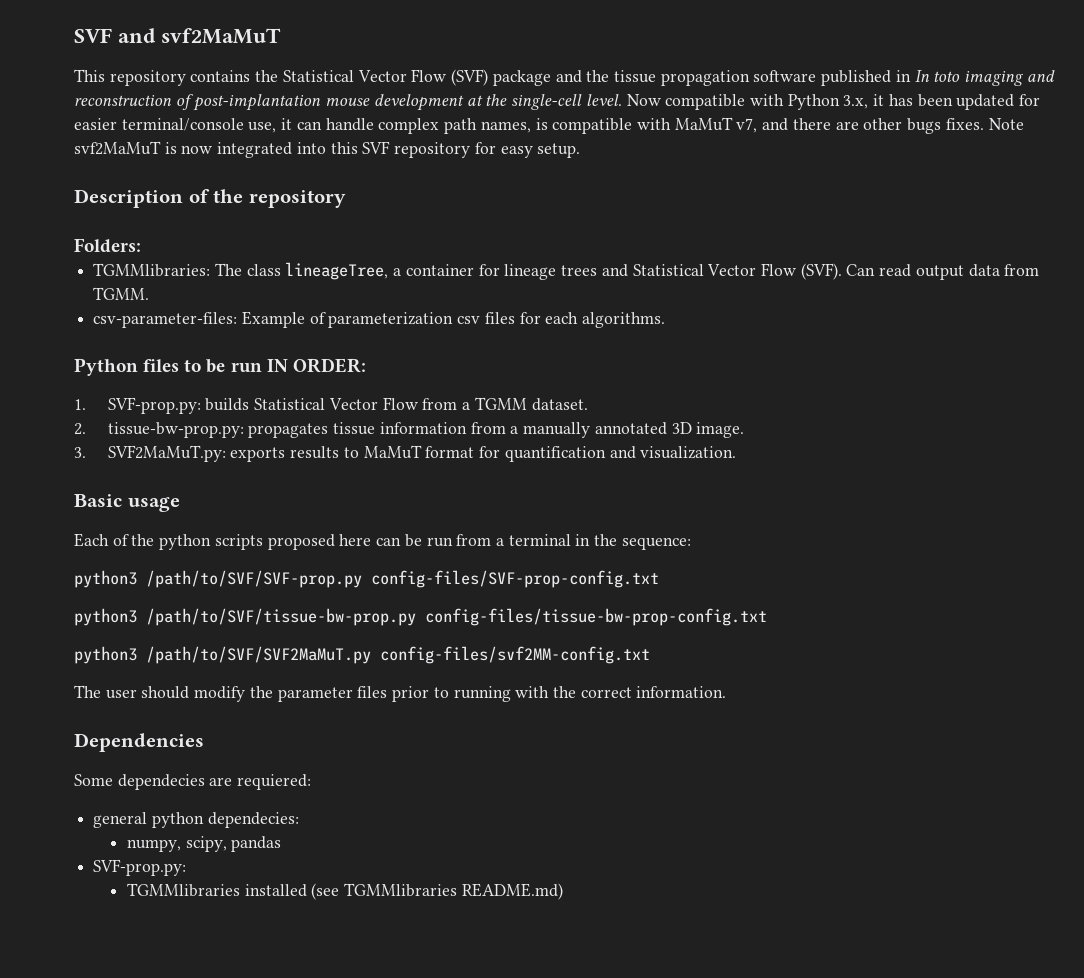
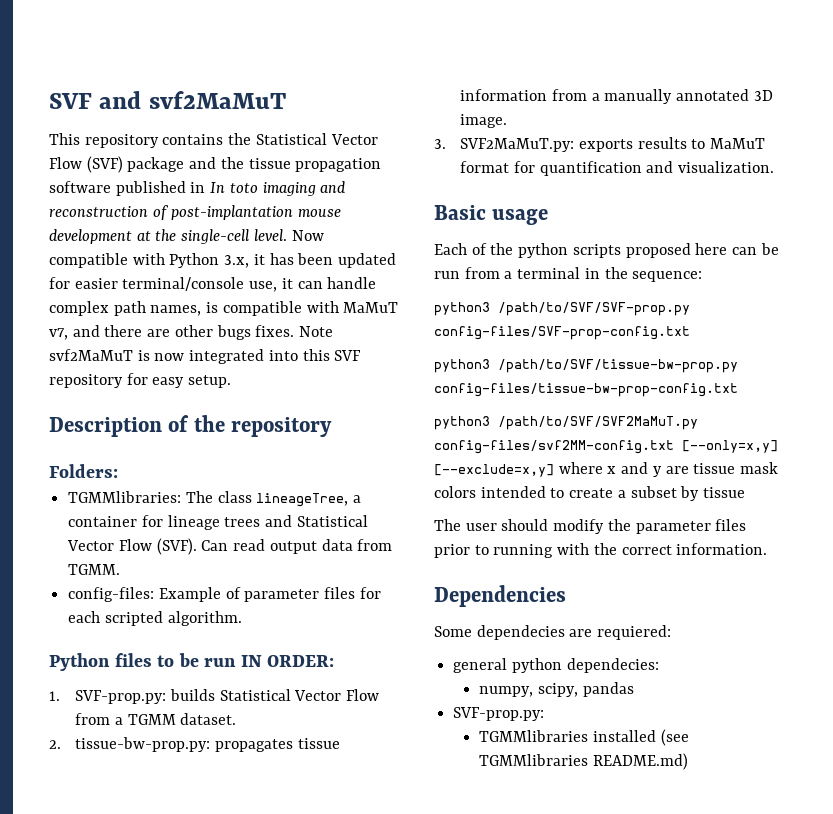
[93,312,238,328] csv-parameter-files: -> [68,587,155,602] config-files:
[328,312,481,328] parameterization csv -> [244,589,320,602] parameter
[582,312,666,328] algorithms. -> [104,611,242,626] scripted algorithm.
(650, 655) none -> [682,440,778,453] [434,462,779,477] [434,486,746,501] [--only=x,y] [--exclude=x,y] where x and y are tissue mask colors intended to create a subset by tissue

